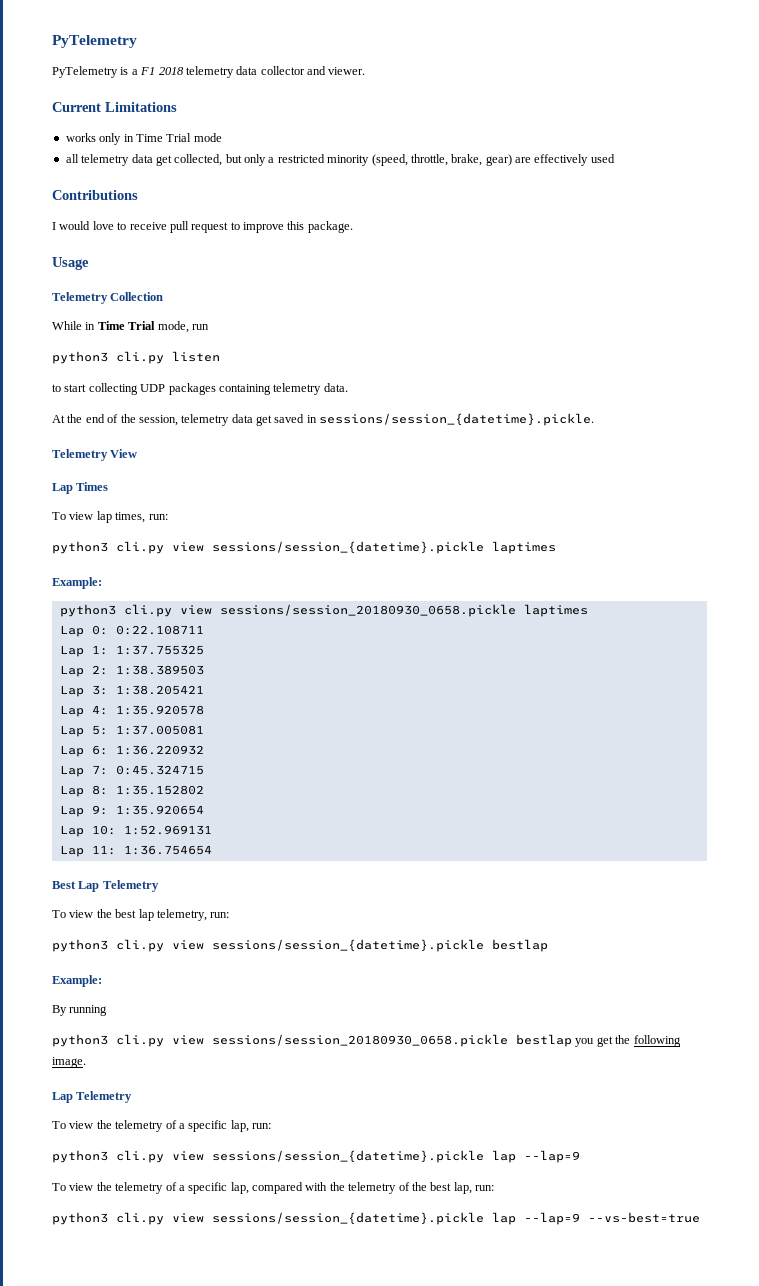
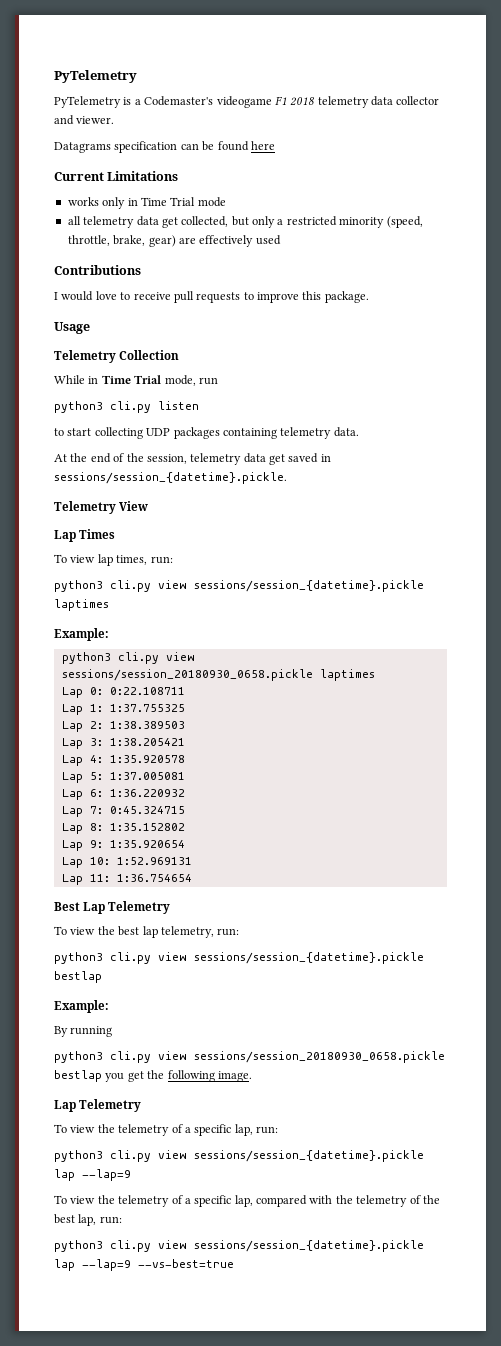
(138, 72) none -> [144,96,272,108] Codemaster's videogame
(366, 71) none -> [54,141,275,153] // Datagrams specification can be found here
[191,222,229,233] request -> [196,292,241,303] requests

